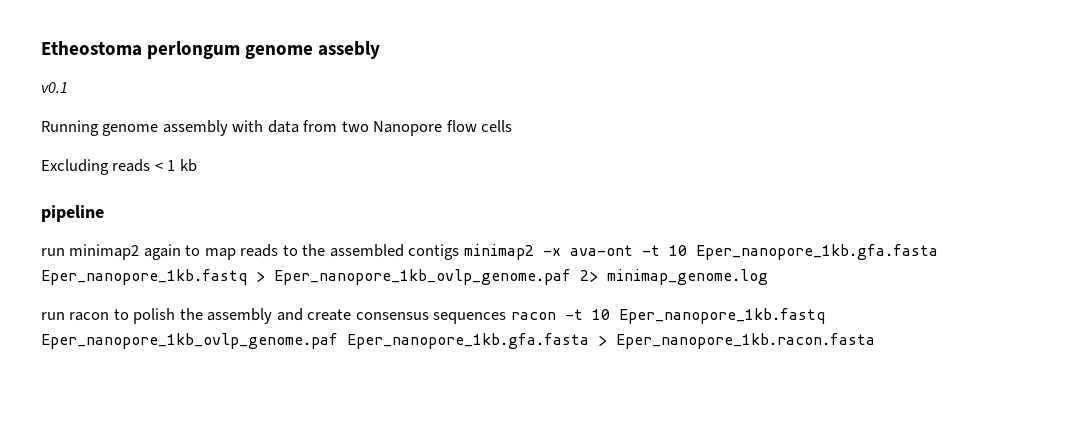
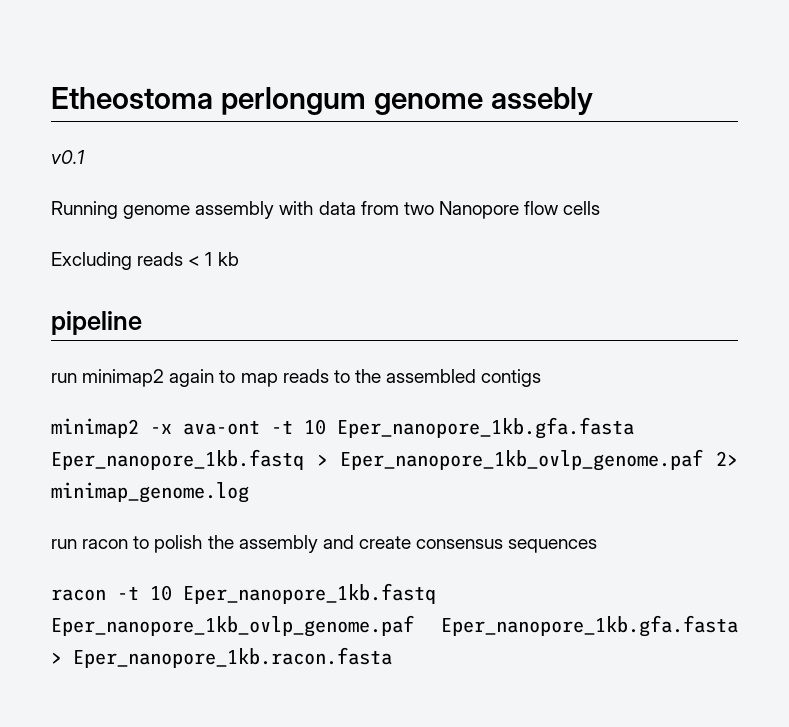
(460, 252) none -> (542, 378) //
(507, 318) none -> (598, 546) //

